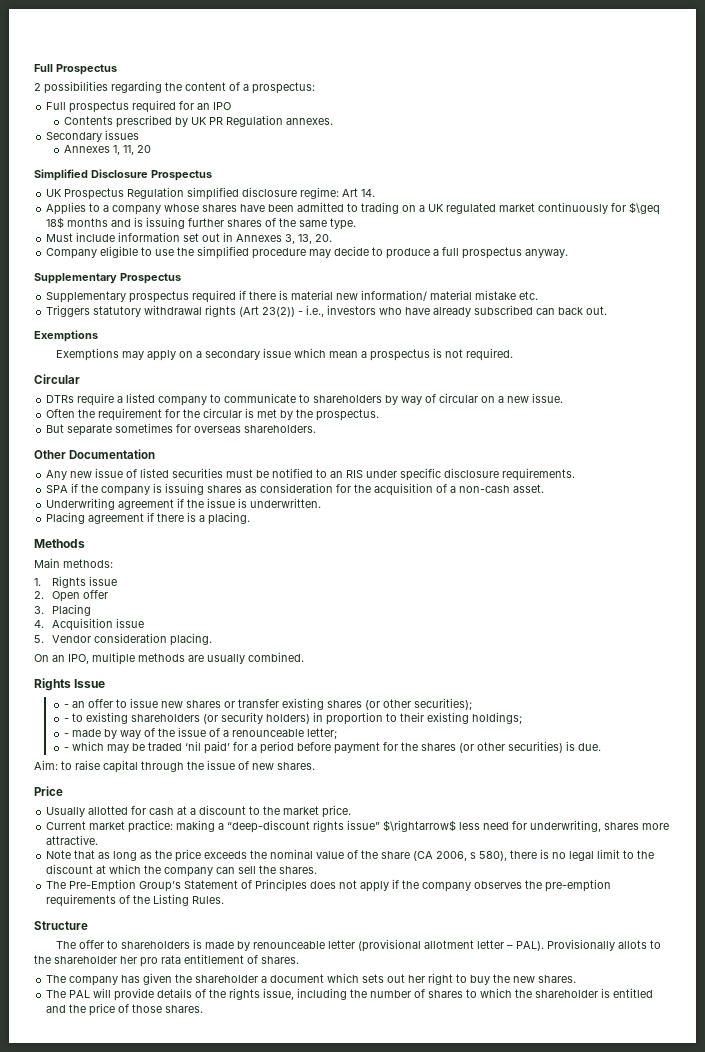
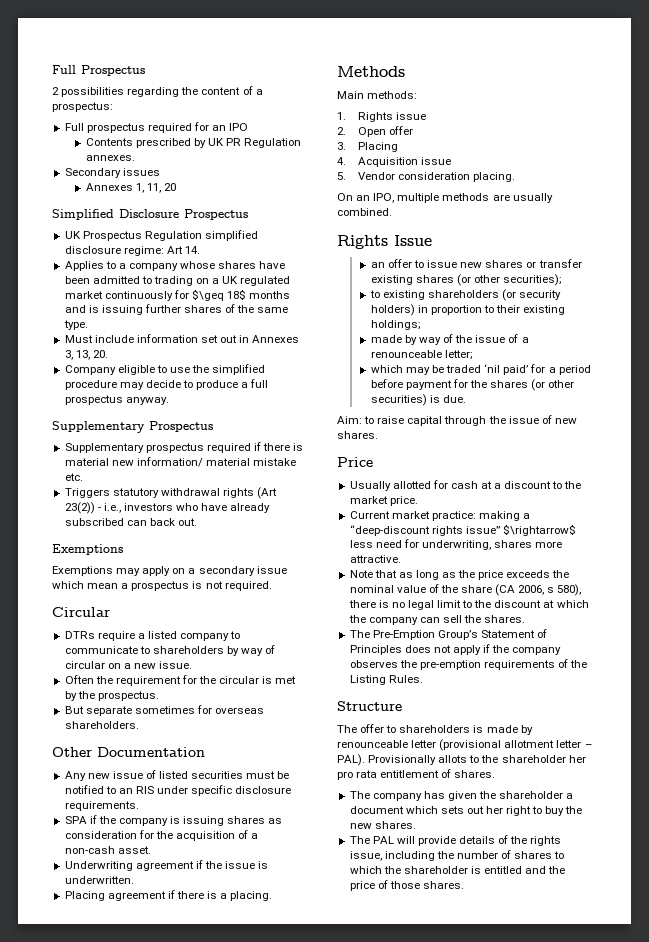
[64,704,70,708] - -> (432, 240) none
[64,718,70,722] - -> (563, 280) none
[64,733,70,737] - -> (421, 325) none
[64,747,70,751] - -> (473, 355) none

